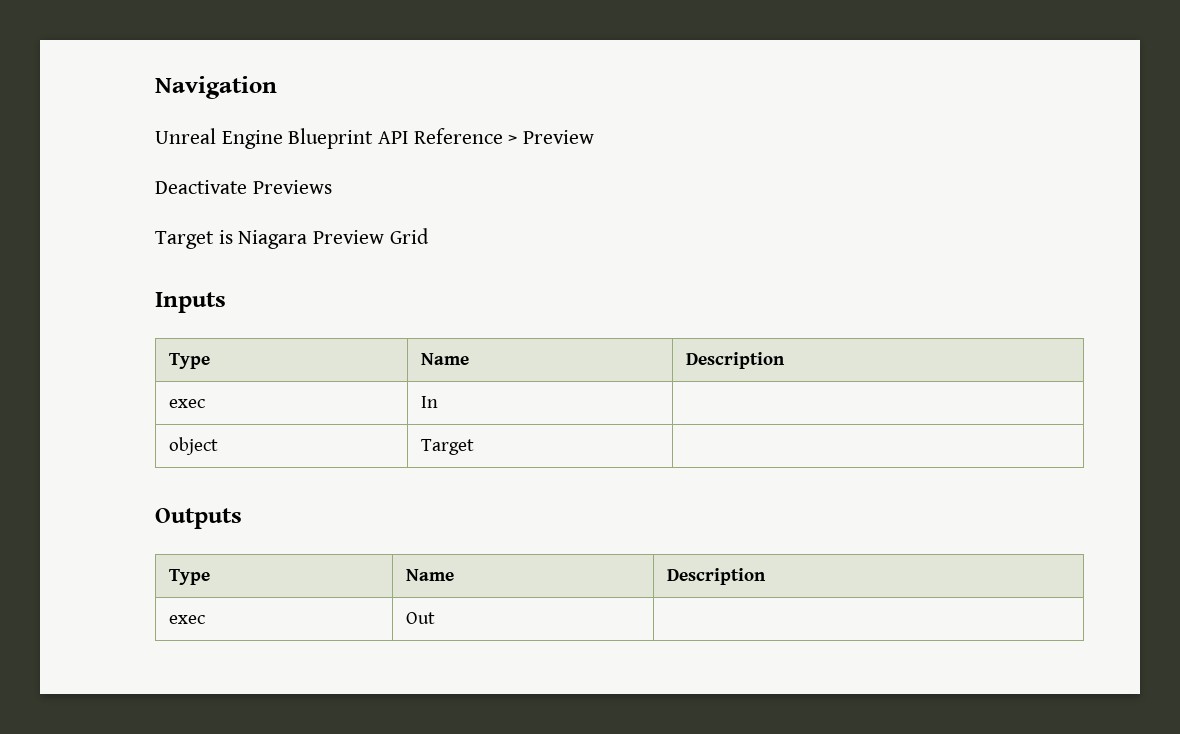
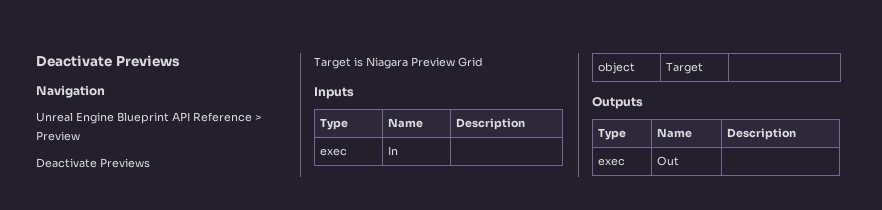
(155, 87) none -> [36,55,180,67] Deactivate Previews //

